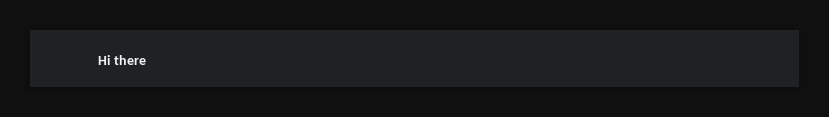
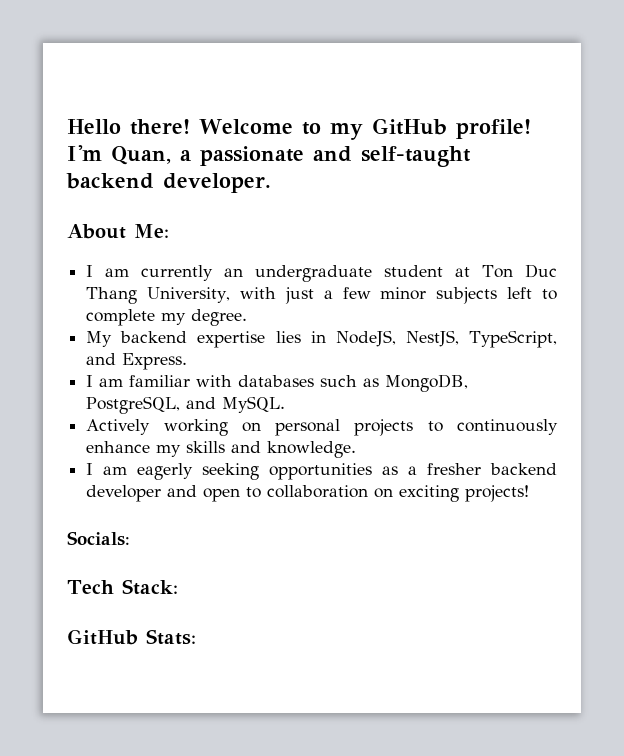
[98,55,146,65] Hi there -> [67,118,531,140] [67,145,471,167] [66,173,271,193] [67,224,169,239] [86,264,557,282] [86,287,557,304] [86,309,248,326] [86,330,558,348] [86,353,188,370] [86,374,469,392] [86,396,286,414] [86,419,558,436] [86,441,357,458] [86,463,557,480] [86,485,530,502] [67,531,130,546] [67,579,178,595] [67,629,196,645] Hello there! Welcome to my GitHub profile! I'm Quan, a passionate and self-taught backend developer. // About Me: // I am currently an undergraduate student at Ton Duc Thang University, with just a few minor subjects left to complete my degree. // My backend expertise lies in NodeJS, NestJS, TypeScript, and Express. // I am familiar with databases such as MongoDB, PostgreSQL, and MySQL. // Actively working on personal projects to continuously enhance my skills and knowledge. // I am eagerly seeking opportunities as a fresher backend developer and open to collaboration on exciting projects! // Socials: // Tech Stack: // GitHub Stats:

